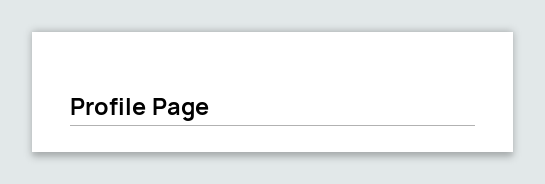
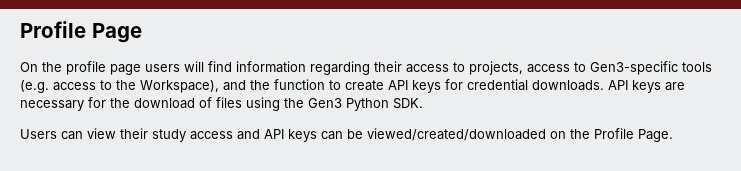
(210, 109) none -> [20,61,712,75] [20,79,685,93] [20,97,423,111] [20,128,673,142] // On the profile page users will find information regarding their access to projects, access to Gen3-specific tools (e.g. access to the Workspace), and the function to create API keys for credential downloads. API keys are necessary for the download of files using the Gen3 Python SDK. // Users can view their study access and API keys can be viewed/created/downloaded on the Profile Page.

